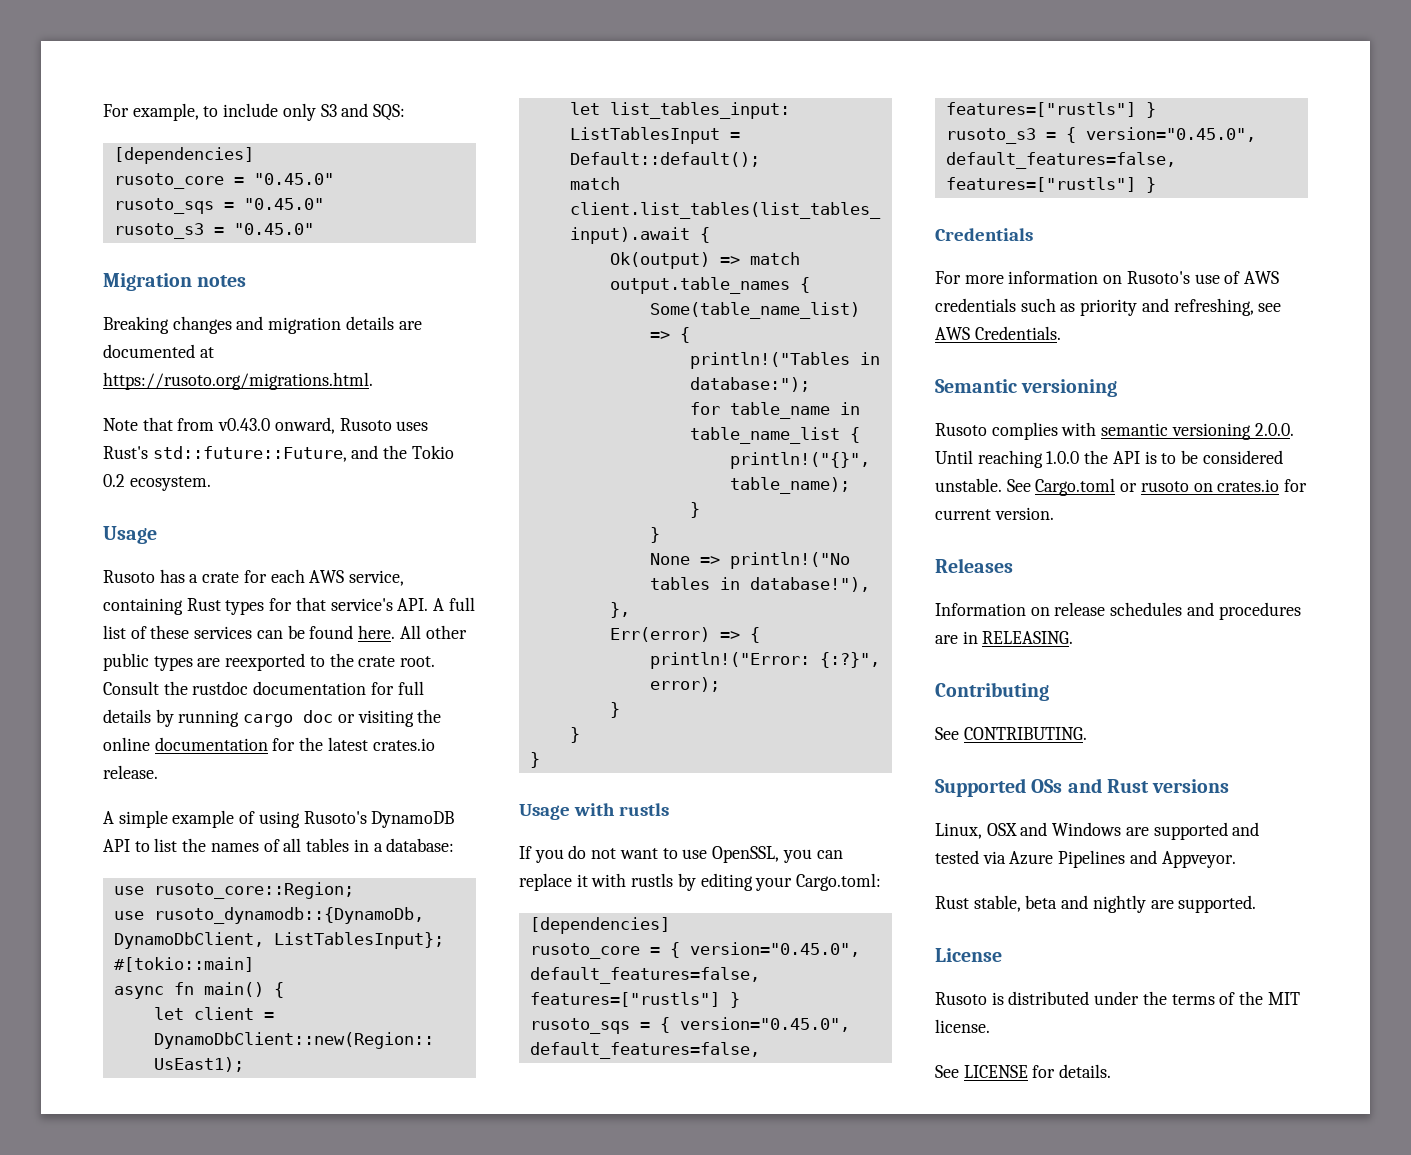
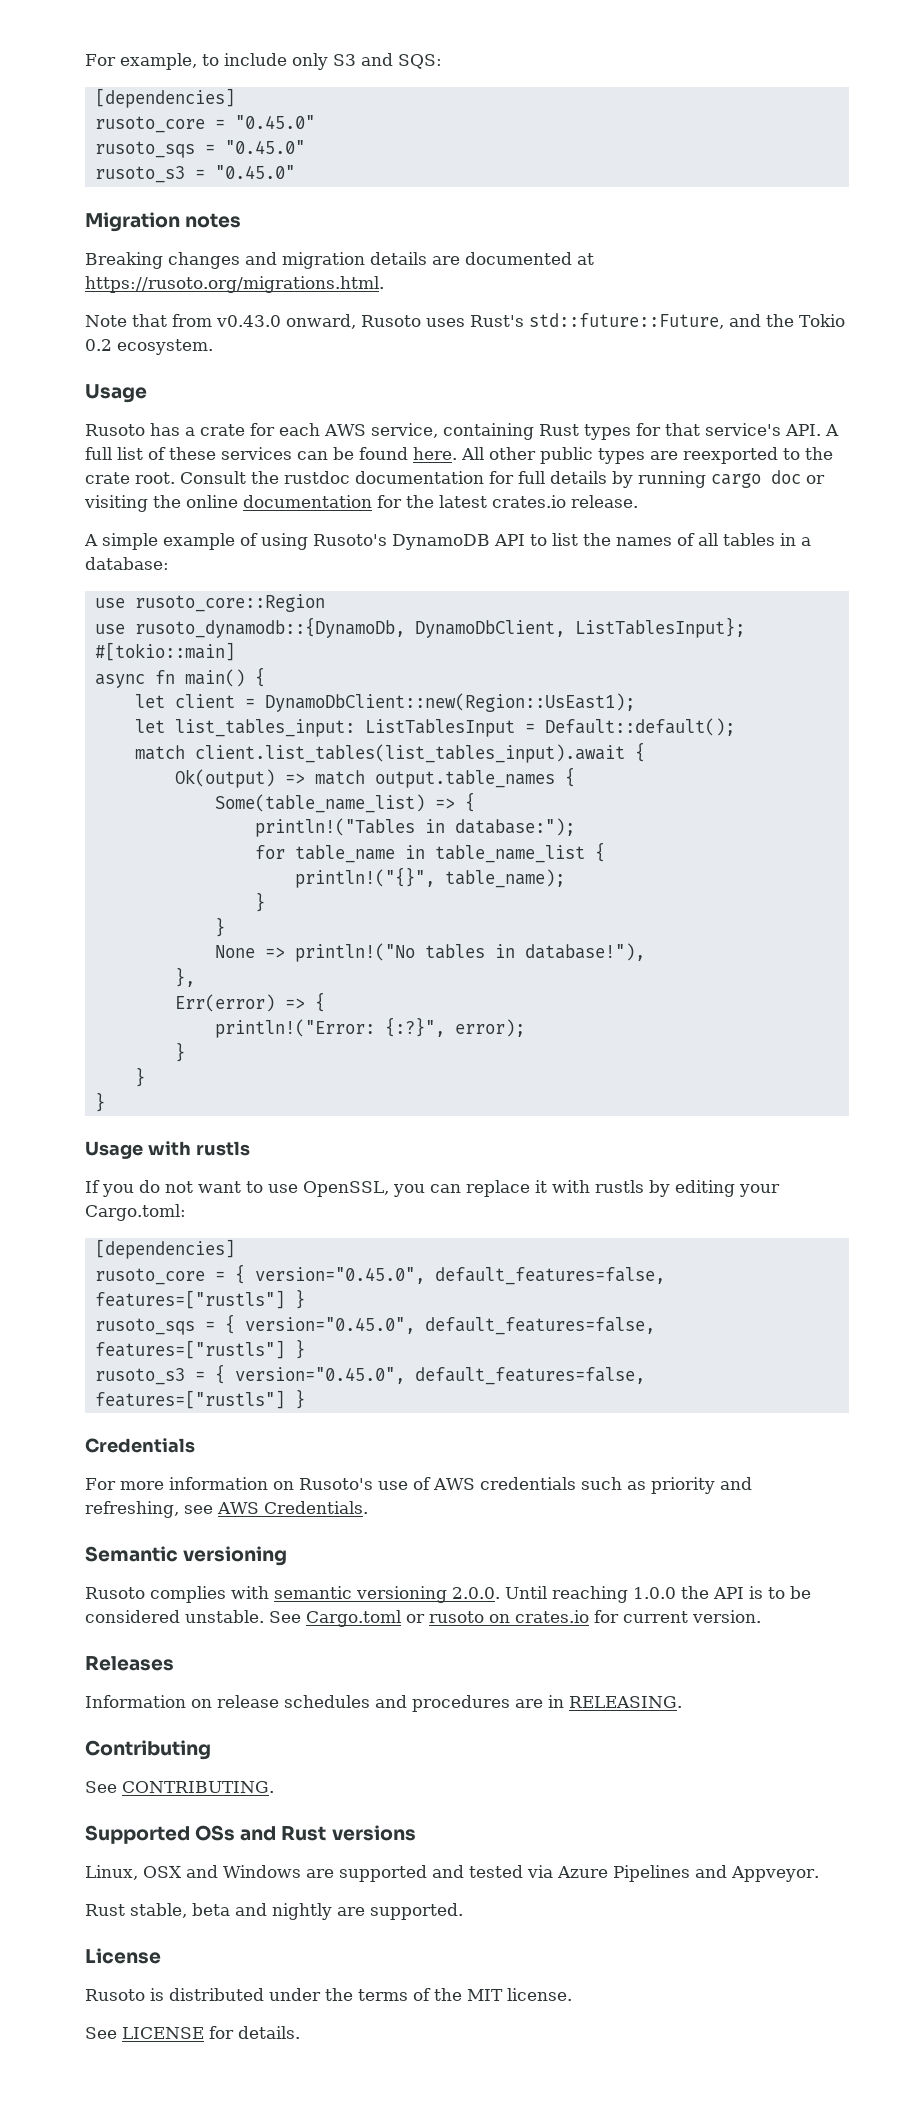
[153,882,354,899] rusoto_core::Region; -> [134,594,325,612] rusoto_core::Region

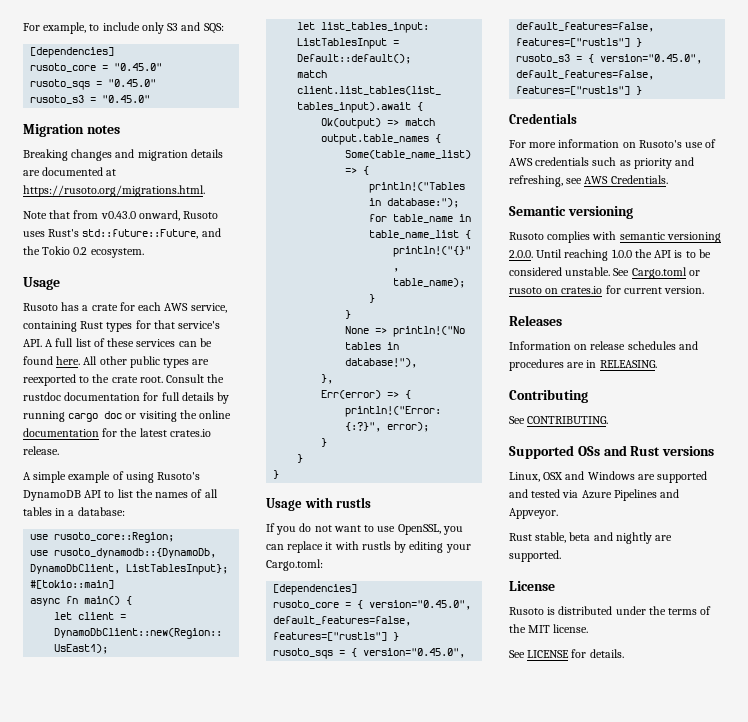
[134,594,325,612] rusoto_core::Region -> [54,532,175,543] rusoto_core::Region;

